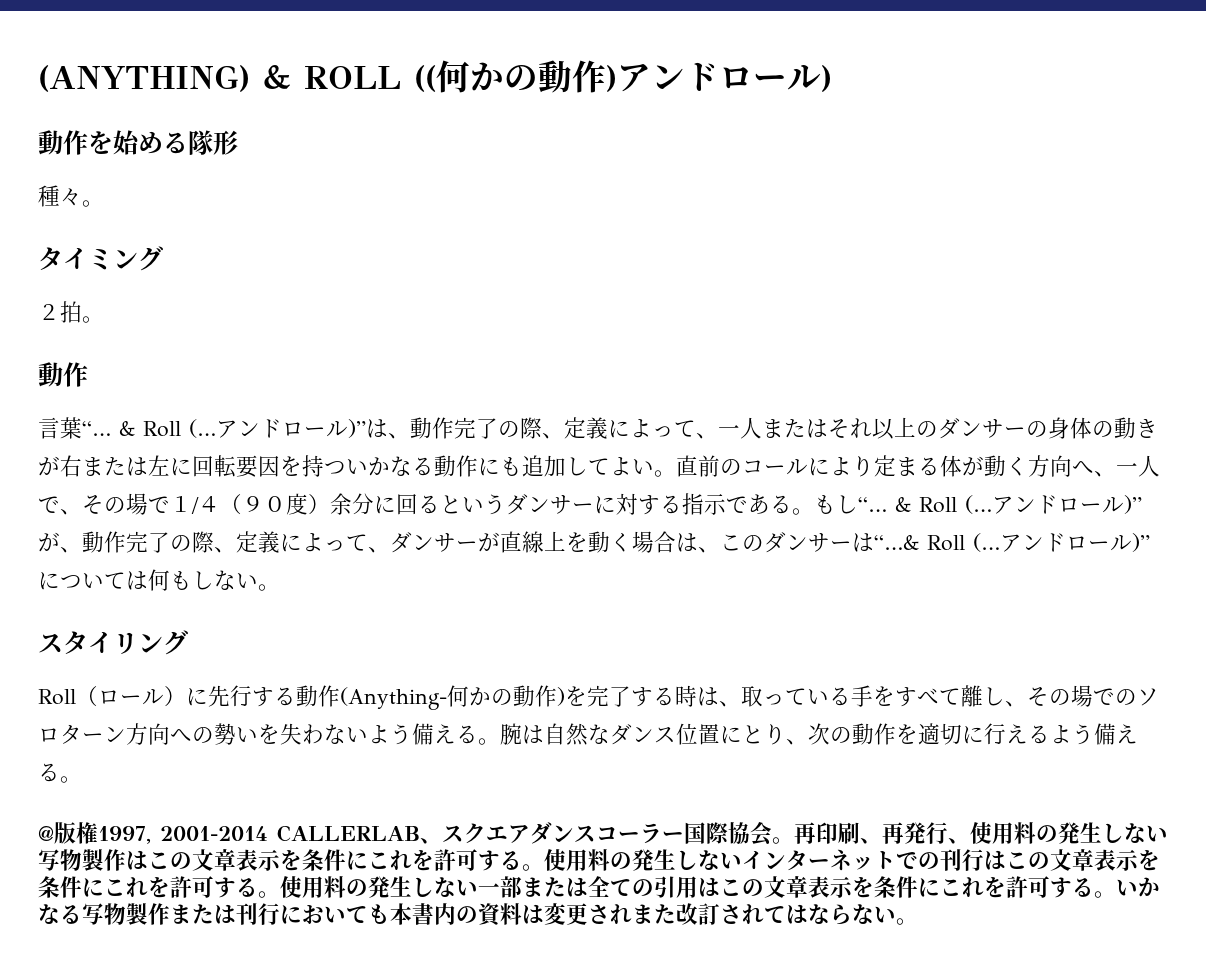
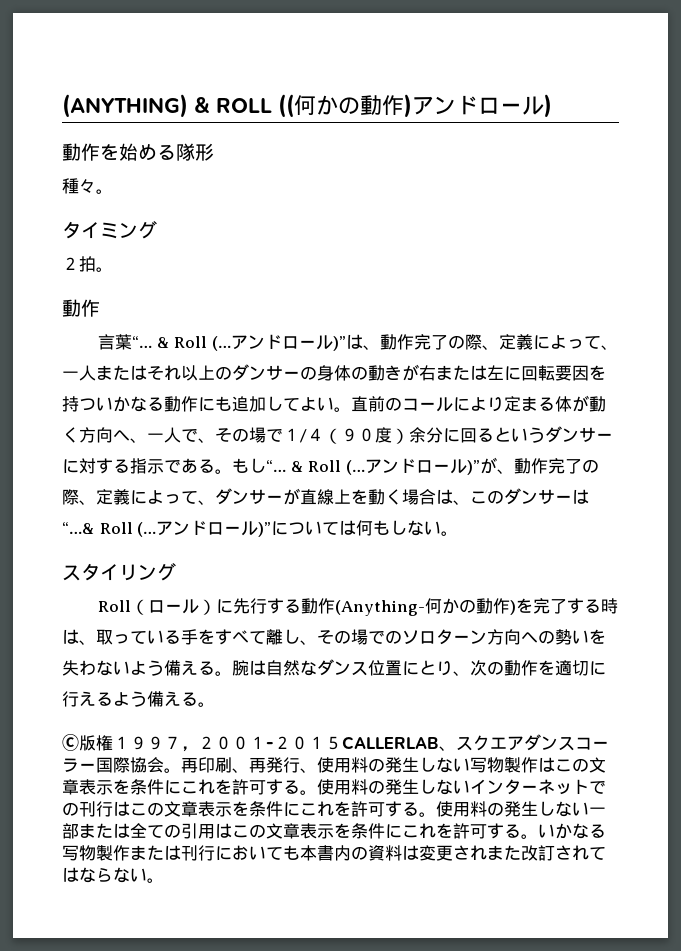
[38,822,268,844] @版権1997, 2001-2014 -> [62,734,342,752] Ⓒ版権１９９７，２００１-２０１５

